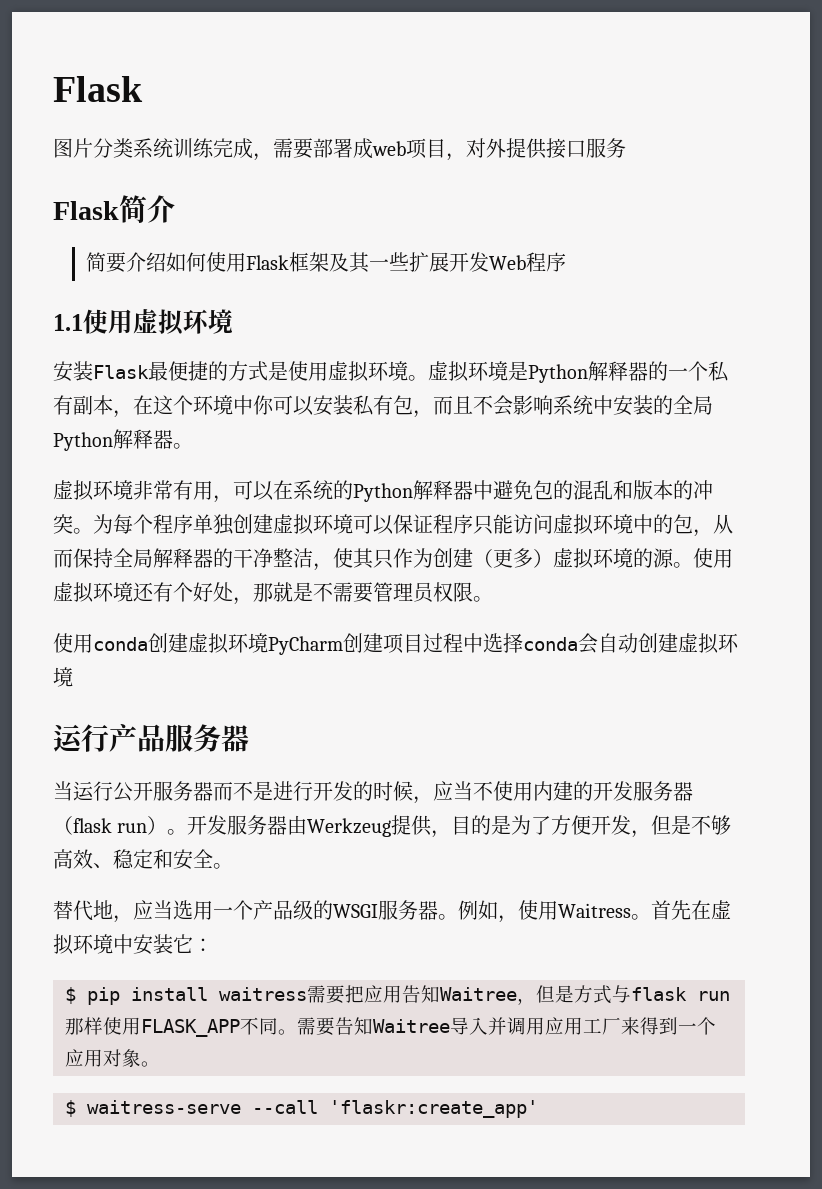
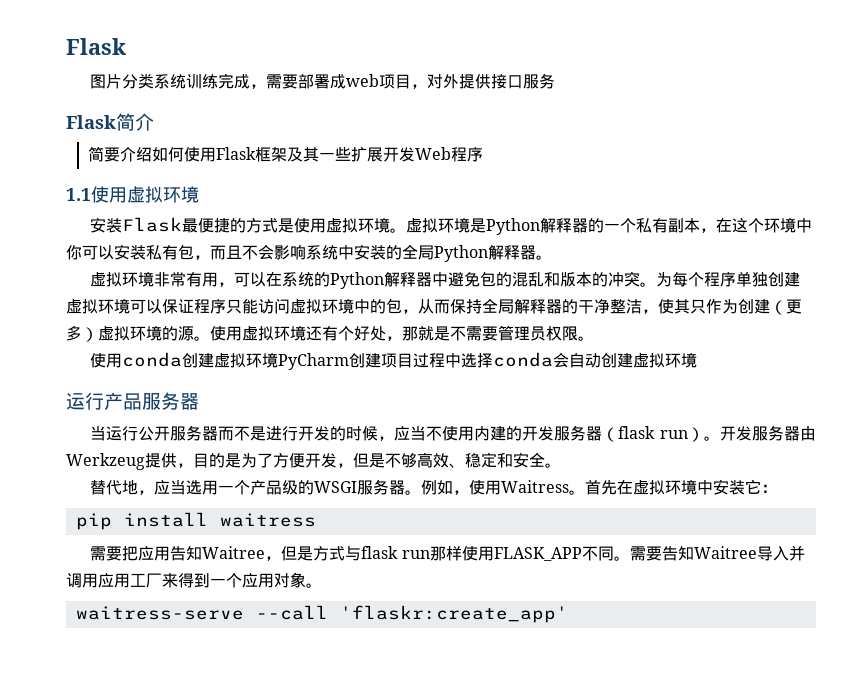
[65,987,76,1004] $ -> (778, 488) none
(307, 994) none -> (316, 520) //
[65,1100,76,1117] $ -> (322, 585) none

